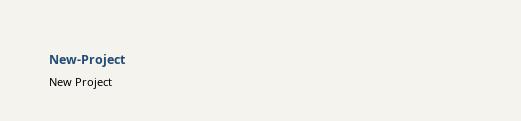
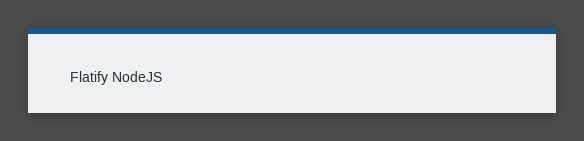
[49,54,126,67] [49,78,112,89] New-Project // New Project -> [70,71,162,85] Flatify NodeJS

